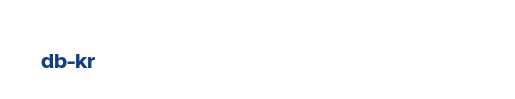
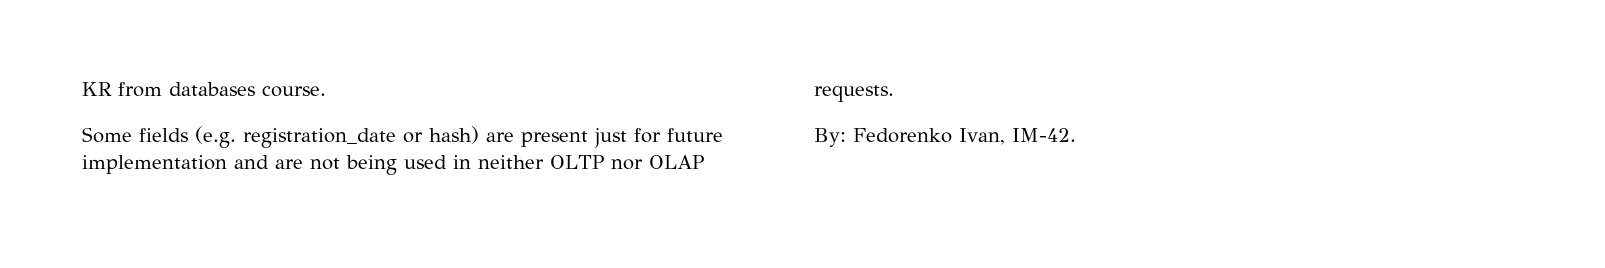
[41,54,95,68] db-kr -> [82,82,326,97] [82,126,723,148] [82,155,704,175] [814,85,894,102] [814,128,1076,147] KR from databases course. // Some fields (e.g. registration_date or hash) are present just for future implementation and are not being used in neither OLTP nor OLAP requests. // By: Fedorenko Ivan, IM-42.

